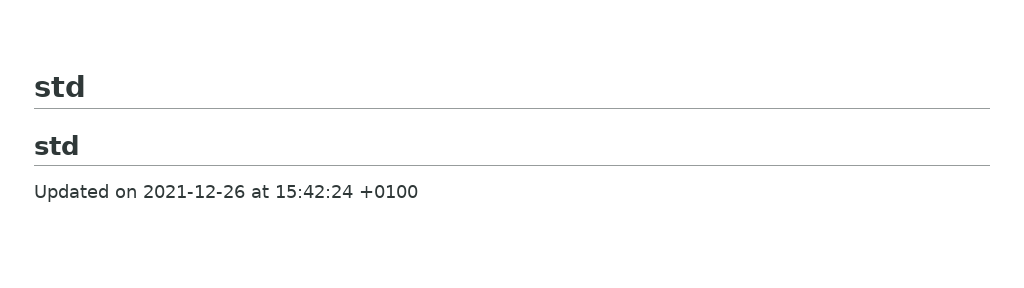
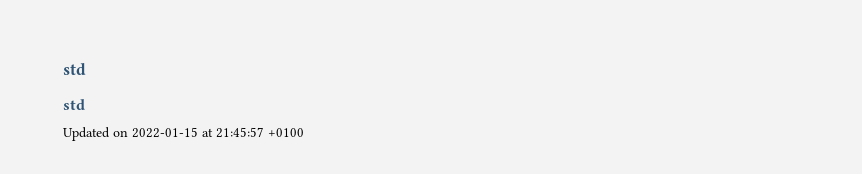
[143,185,353,198] 2021-12-26 at 15:42:24 -> [132,127,264,138] 2022-01-15 at 21:45:57

